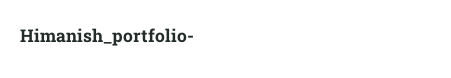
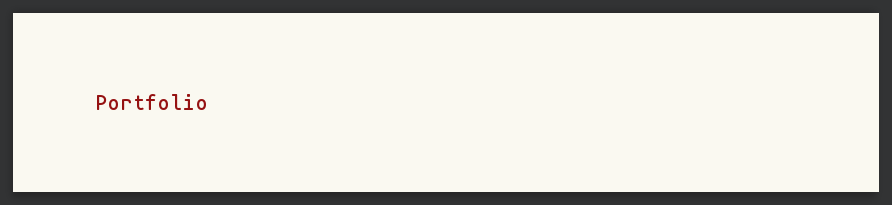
[20,28,194,46] Himanish_portfolio- -> [95,94,208,110] Portfolio

